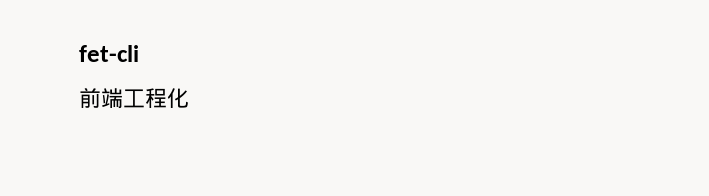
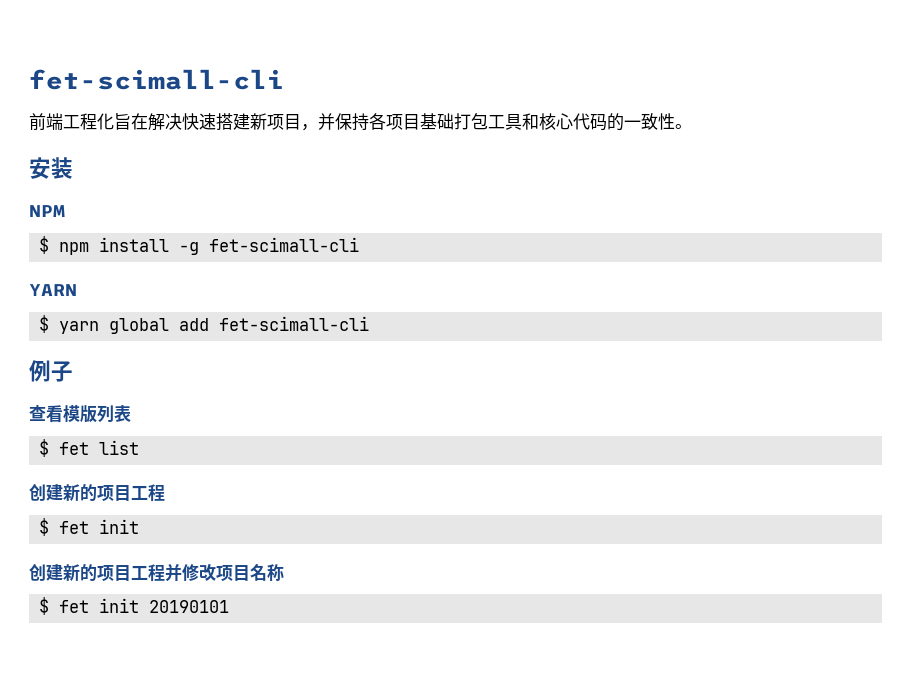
[79,45,139,62] fet-cli -> [29,69,284,90] fet-scimall-cli
(189, 98) none -> [114,113,692,131] [29,157,73,179] [29,205,65,217] [39,236,360,255] [29,284,77,296] [39,315,370,334] [29,360,73,382] [29,405,131,423] [39,439,140,457] [29,484,165,502] [39,518,140,536] [29,563,284,582] [39,597,230,615] 旨在解决快速搭建新项目，并保持各项目基础打包工具和核心代码的一致性。 // 安装 // NPM // $ npm install -g fet-scimall-cli // YARN // $ yarn global add fet-scimall-cli // 例子 // 查看模版列表 // $ fet list // 创建新的项目工程 // $ fet init // 创建新的项目工程并修改项目名称 // $ fet init 20190101

